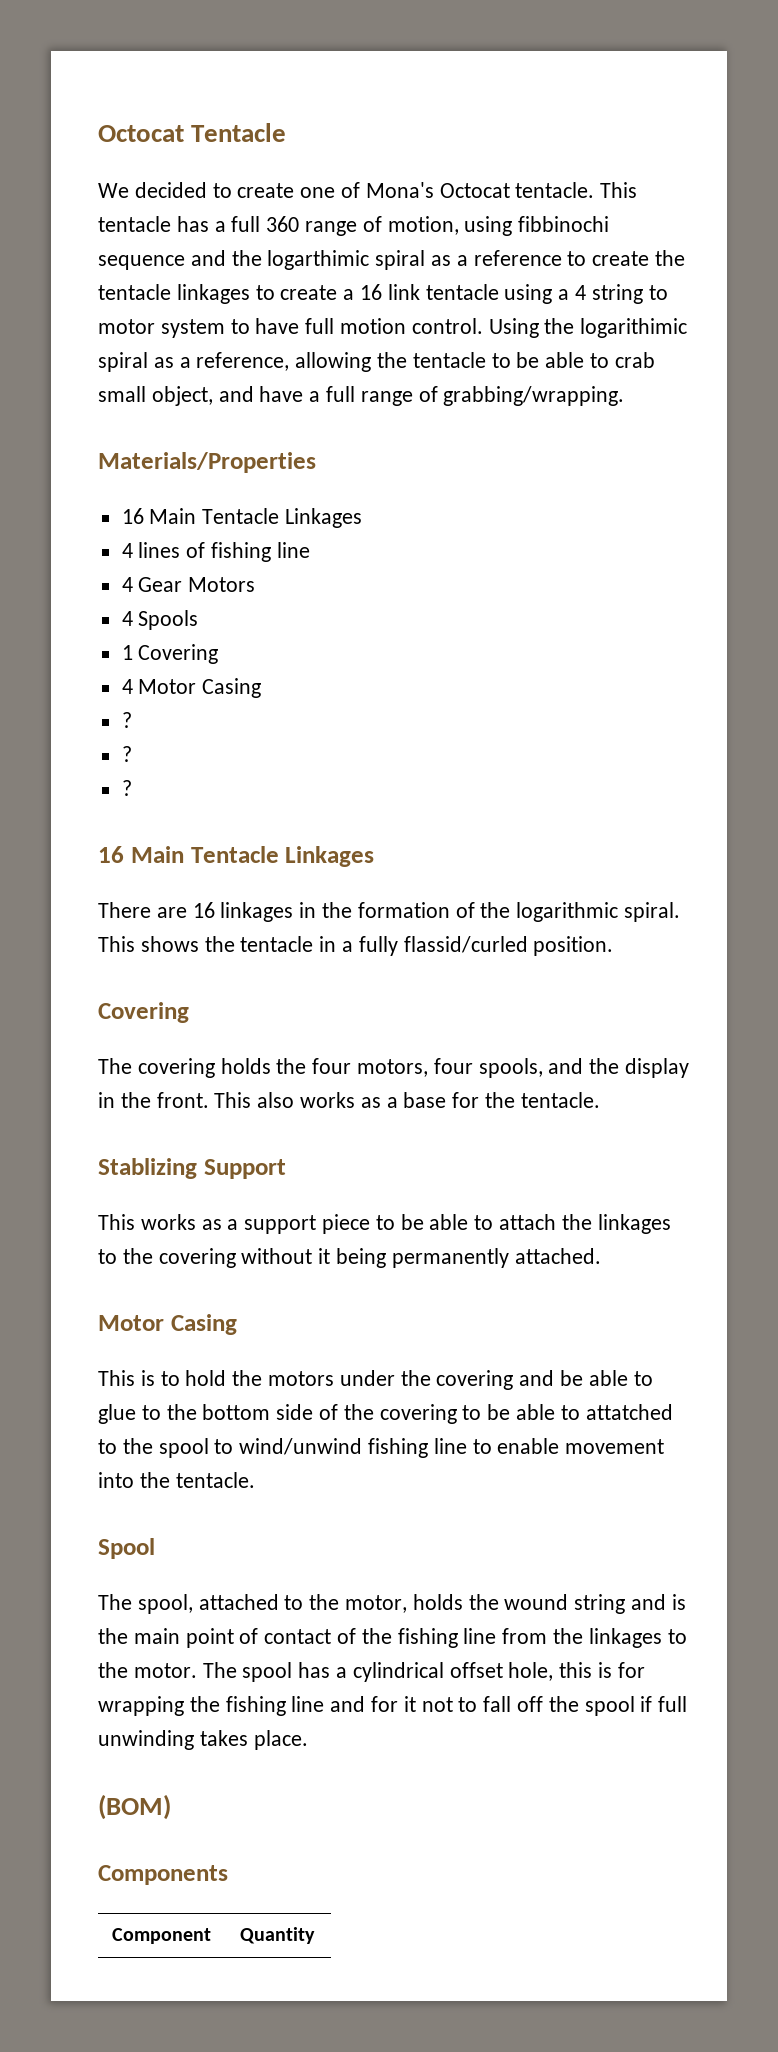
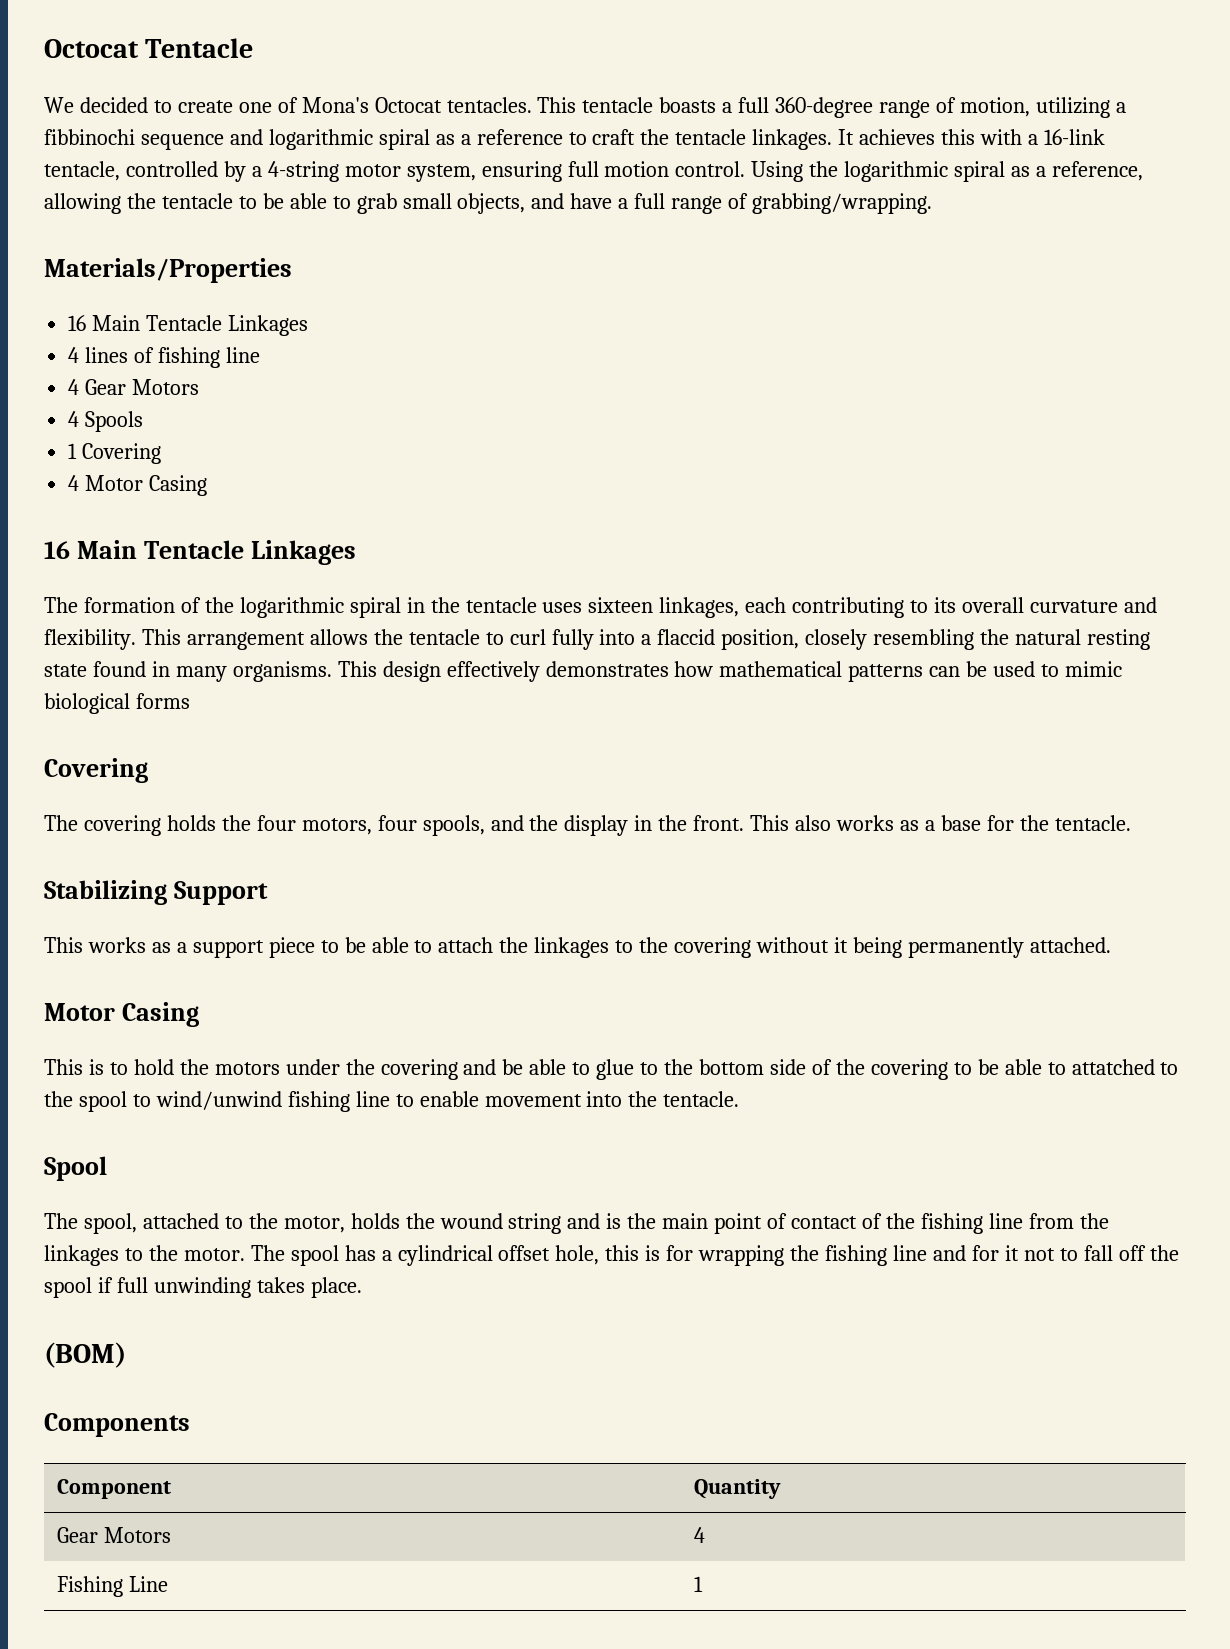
[515,182,595,198] tentacle. -> [446,97,532,113] tentacles.
[176,216,300,232] has a full 360 -> [659,97,874,118] boasts a full 360-degree
[464,216,513,236] using -> [1035,97,1126,118] utilizing a
[231,250,370,270] the logarthimic -> [268,129,373,150] logarithmic
[592,250,686,266] [98,284,668,304] [98,318,300,338] create the tentacle linkages to create a 16 link tentacle using a 4 string to motor system to have -> [592,129,1105,150] [44,161,562,182] craft the tentacle linkages. It achieves this with a 16-link tentacle, controlled by a 4-string motor system, ensuring
[580,318,688,338] logarithimic -> [844,161,949,182] logarithmic
[614,352,655,368] [98,386,213,406] crab small object, -> [356,193,526,214] grab small objects,
[121,712,132,728] [121,746,132,762] [121,780,132,796] [98,846,375,867] [98,902,681,922] [98,936,614,956] // ? // ? // ? // 16 Main Tentacle Linkages // There are 16 linkages in the formation of the logarithmic spiral. This shows the tentacle in a fully flassid/curled position. -> [44,540,356,565] [44,597,1157,618] [44,629,1150,650] [44,661,1123,682] [44,693,190,714] // 16 Main Tentacle Linkages // The formation of the logarithmic spiral in the tentacle uses sixteen linkages, each contributing to its overall curvature and flexibility. This arrangement allows the tentacle to curl fully into a flaccid position, closely resembling the natural resting state found in many organisms. This design effectively demonstrates how mathematical patterns can be used to mimic biological forms
[98,1158,197,1179] Stablizing -> [44,880,167,905] Stabilizing
(316, 1935) none -> [56,1527,171,1543] [693,1527,705,1543] [56,1576,168,1597] [693,1576,703,1592] // Gear Motors | 4 // Fishing Line | 1

